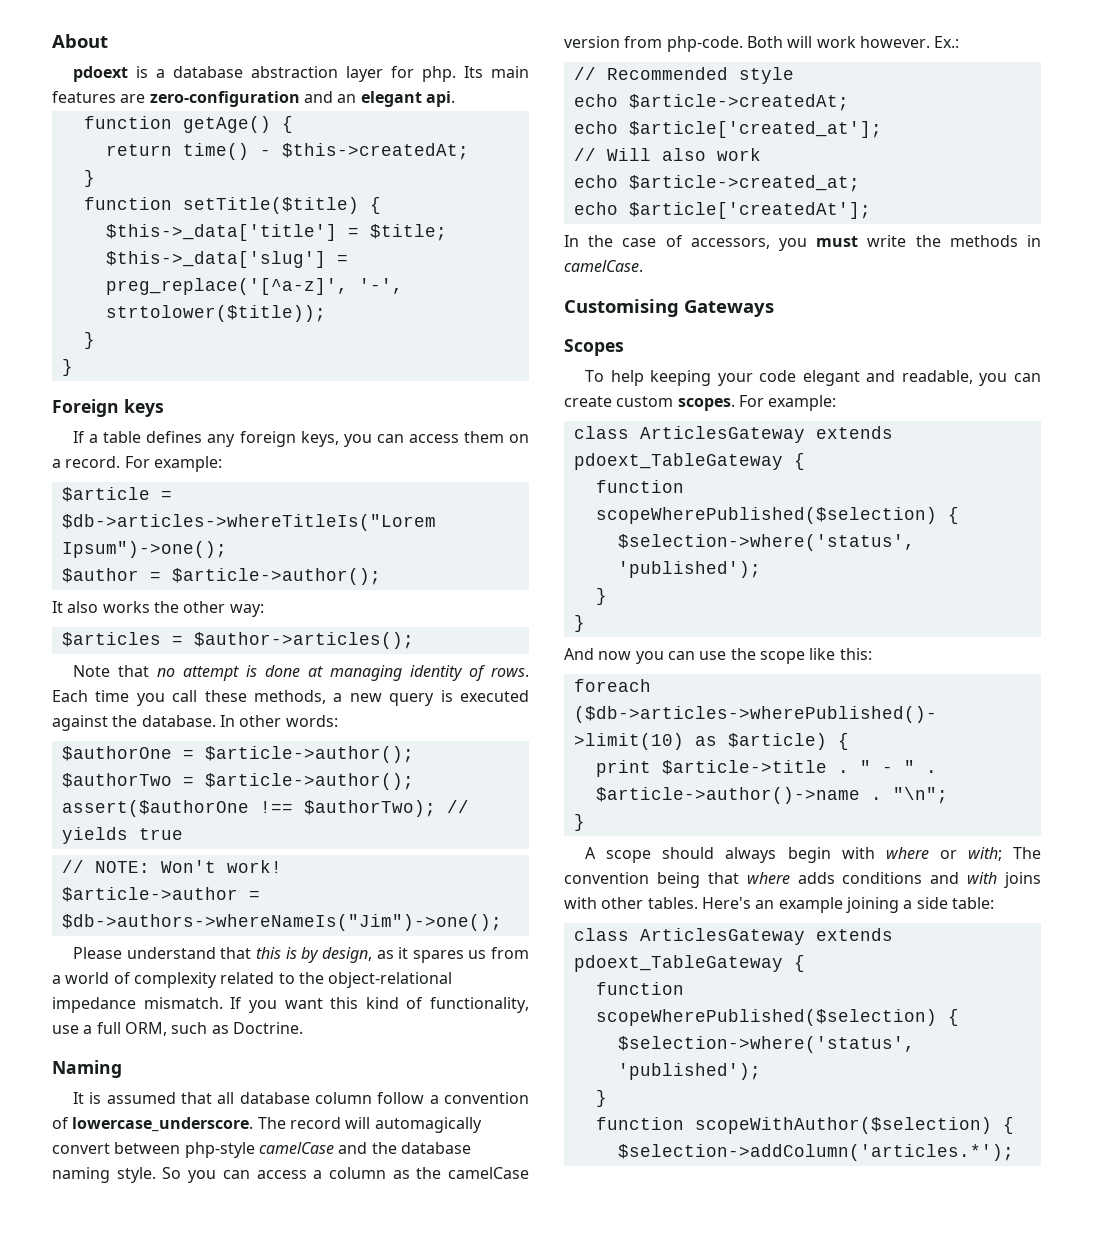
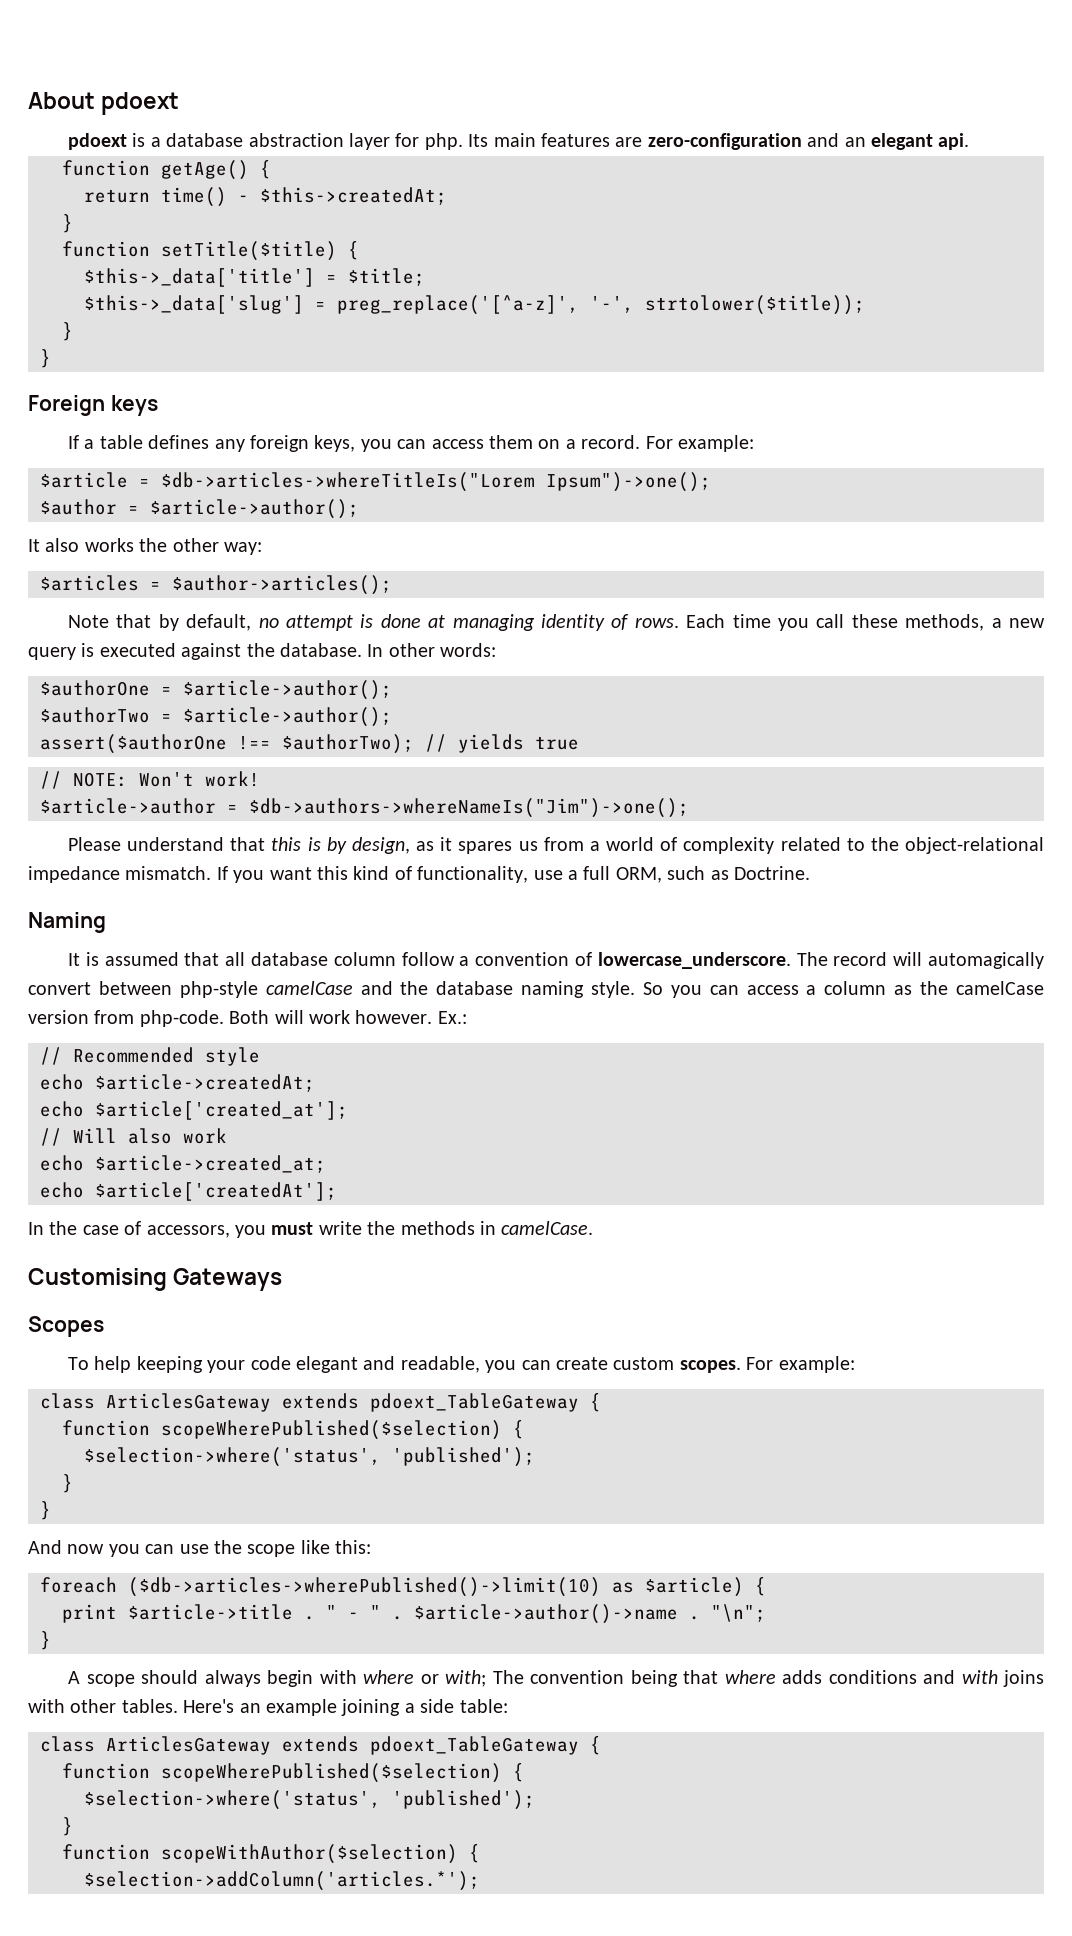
(108, 41) none -> [101,92,180,115] pdoext
(150, 671) none -> [158,614,252,631] by default,

